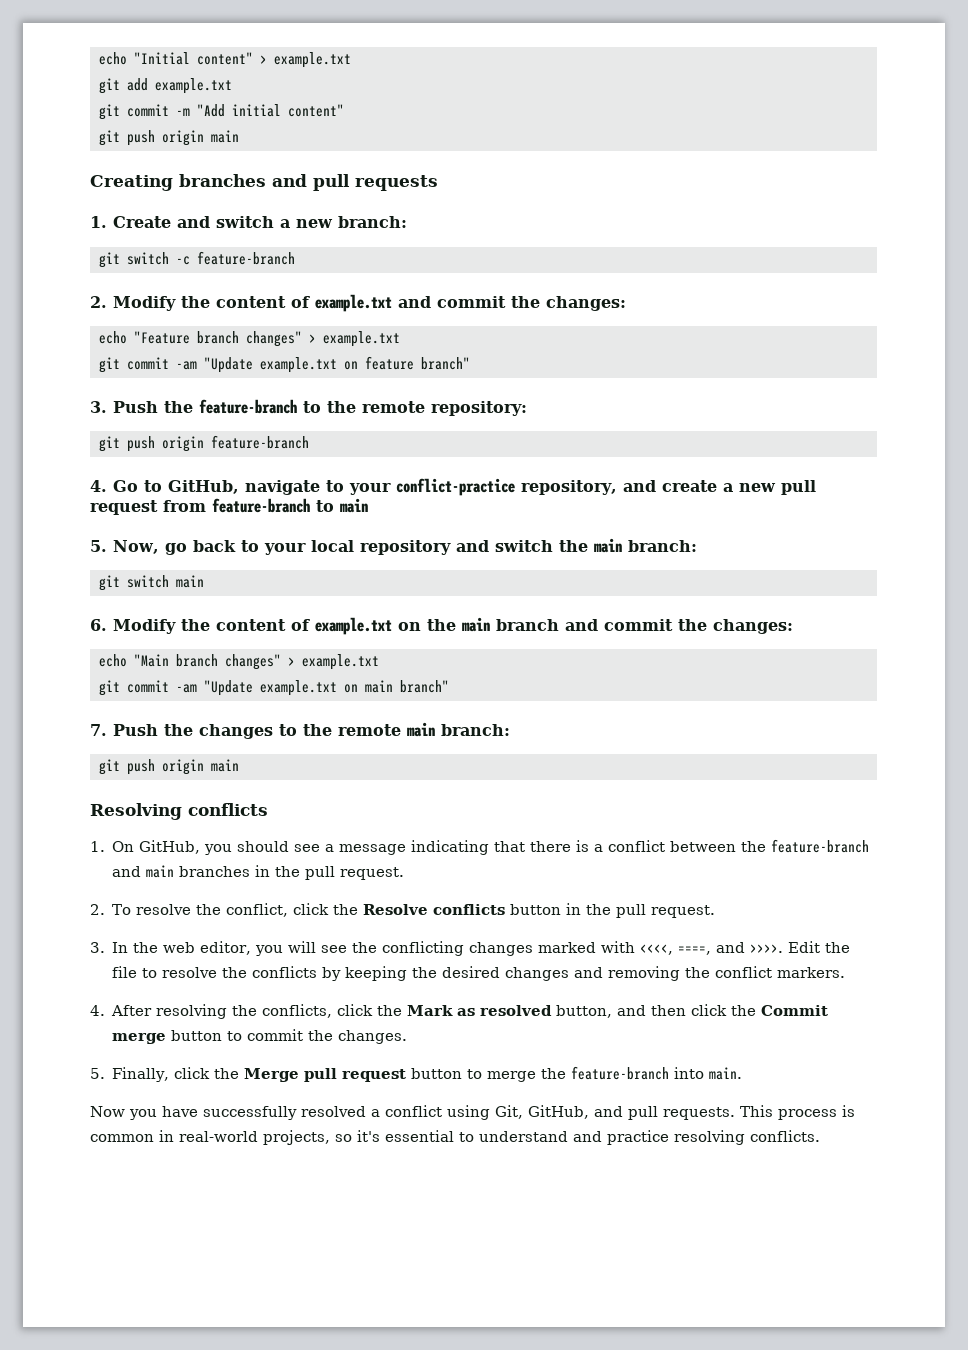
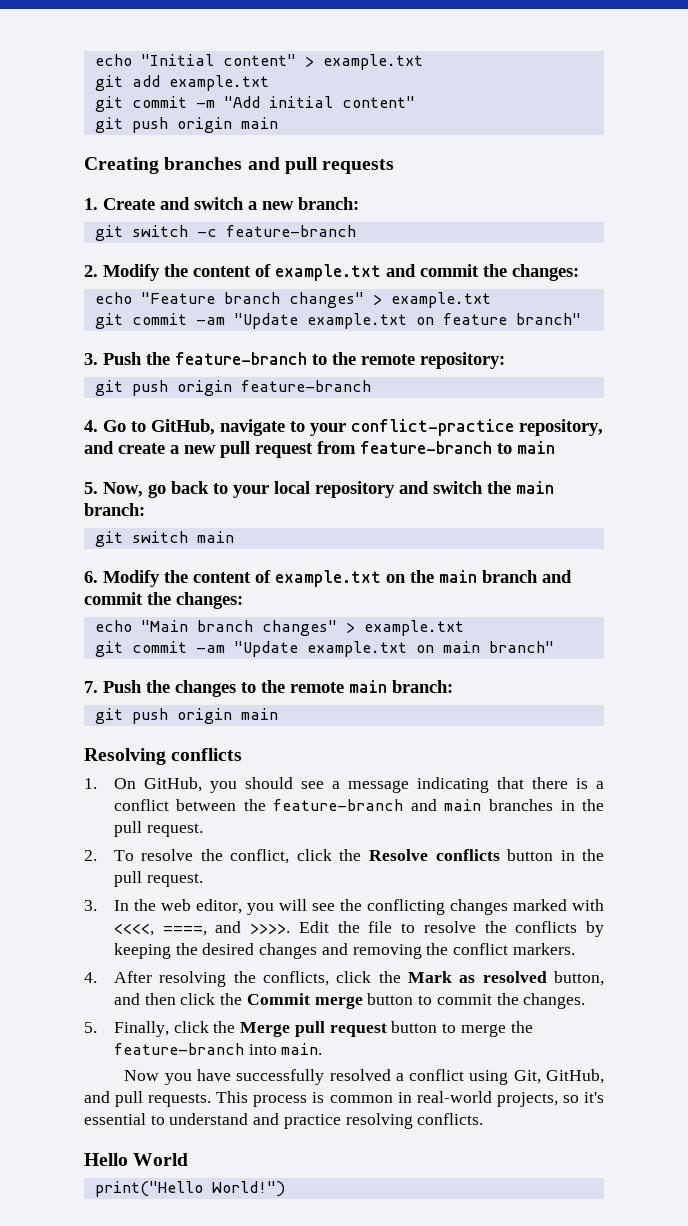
(820, 1136) none -> [84,1153,189,1166] [94,1181,285,1197] // Hello World // print("Hello World!")

